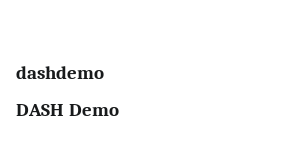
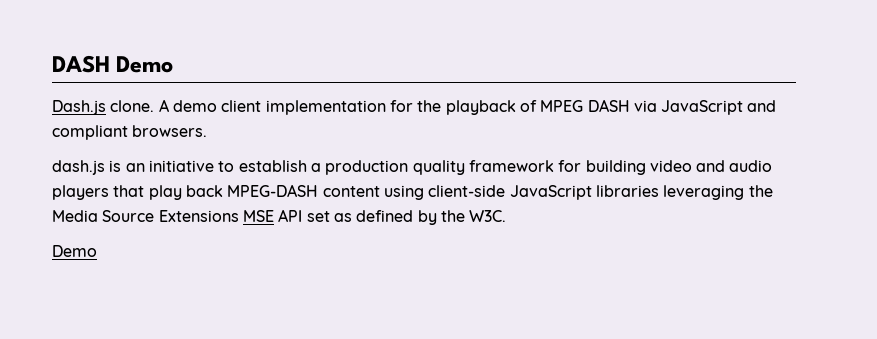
[16,66,104,79] dashdemo // -> (52, 64) none
(119, 110) none -> [52,99,777,115] [52,125,208,140] [52,160,773,175] [52,184,773,200] [52,209,507,225] [52,245,97,257] // Dash.js clone. A demo client implementation for the playback of MPEG DASH via JavaScript and compliant browsers. // dash.js is an initiative to establish a production quality framework for building video and audio players that play back MPEG-DASH content using client-side JavaScript libraries leveraging the Media Source Extensions MSE API set as defined by the W3C. // Demo

